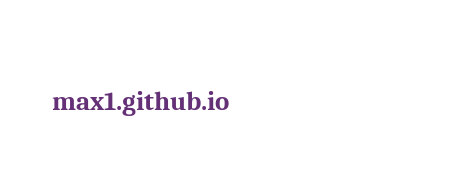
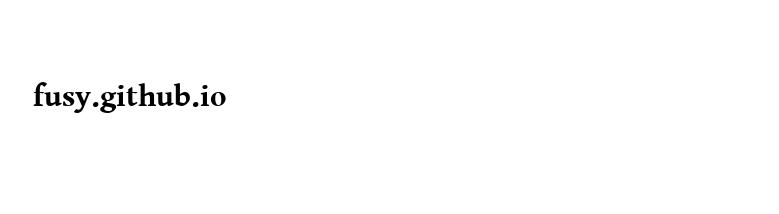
[52,91,229,116] max1.github.io -> [33,82,227,113] fusy.github.io

